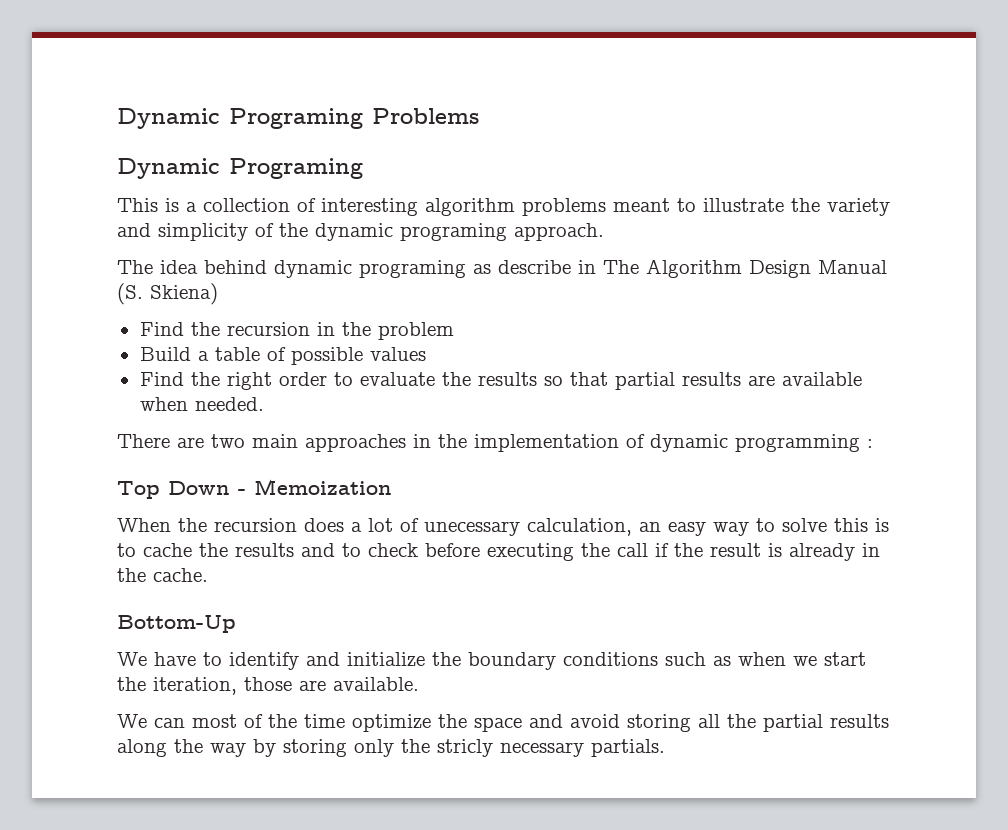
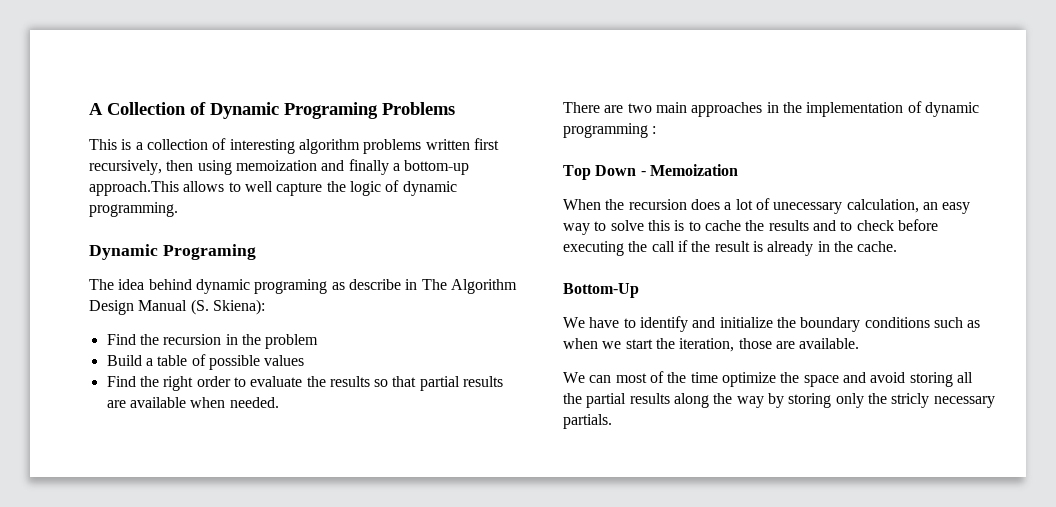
(117, 118) none -> [89,102,206,115] A Collection of
[117,158,363,179] // Dynamic Programing -> (455, 108) none
[613,198,890,216] [117,223,604,241] meant to illustrate the variety and simplicity of the dynamic programing approach. -> [425,138,499,150] [89,159,470,175] [89,180,457,196] [89,202,178,217] [89,244,256,260] written first recursively, then using memoization and finally a bottom-up approach.This allows to well capture the logic of dynamic programming. // Dynamic Programing
[150,283,218,305] Skiena) -> [212,299,265,315] Skiena):

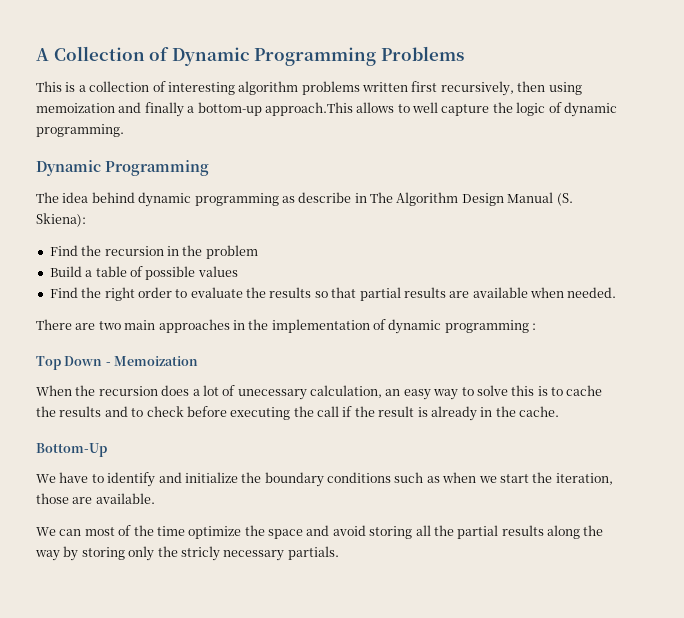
[284,102,378,119] Programing -> [254,47,377,66] Programming
[162,244,256,260] Programing -> [105,160,209,176] Programming
[254,279,328,294] programing -> [194,193,279,206] programming

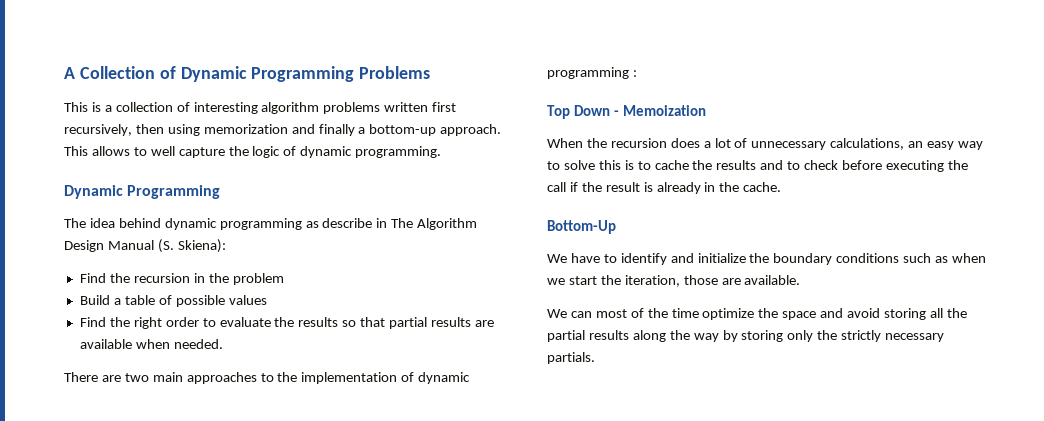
[36,103,115,113] memoization -> [203,124,288,134] memorization
[264,102,353,116] approach.This -> [440,124,502,136] [64,146,88,156] approach. This
[232,320,245,330] in -> [260,373,274,382] to
[237,385,382,400] unecessary calculation, -> [751,138,905,150] unnecessary calculations,
[180,546,220,561] stricly -> [841,330,882,342] strictly

